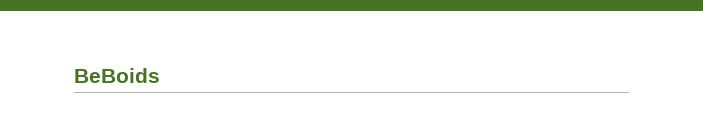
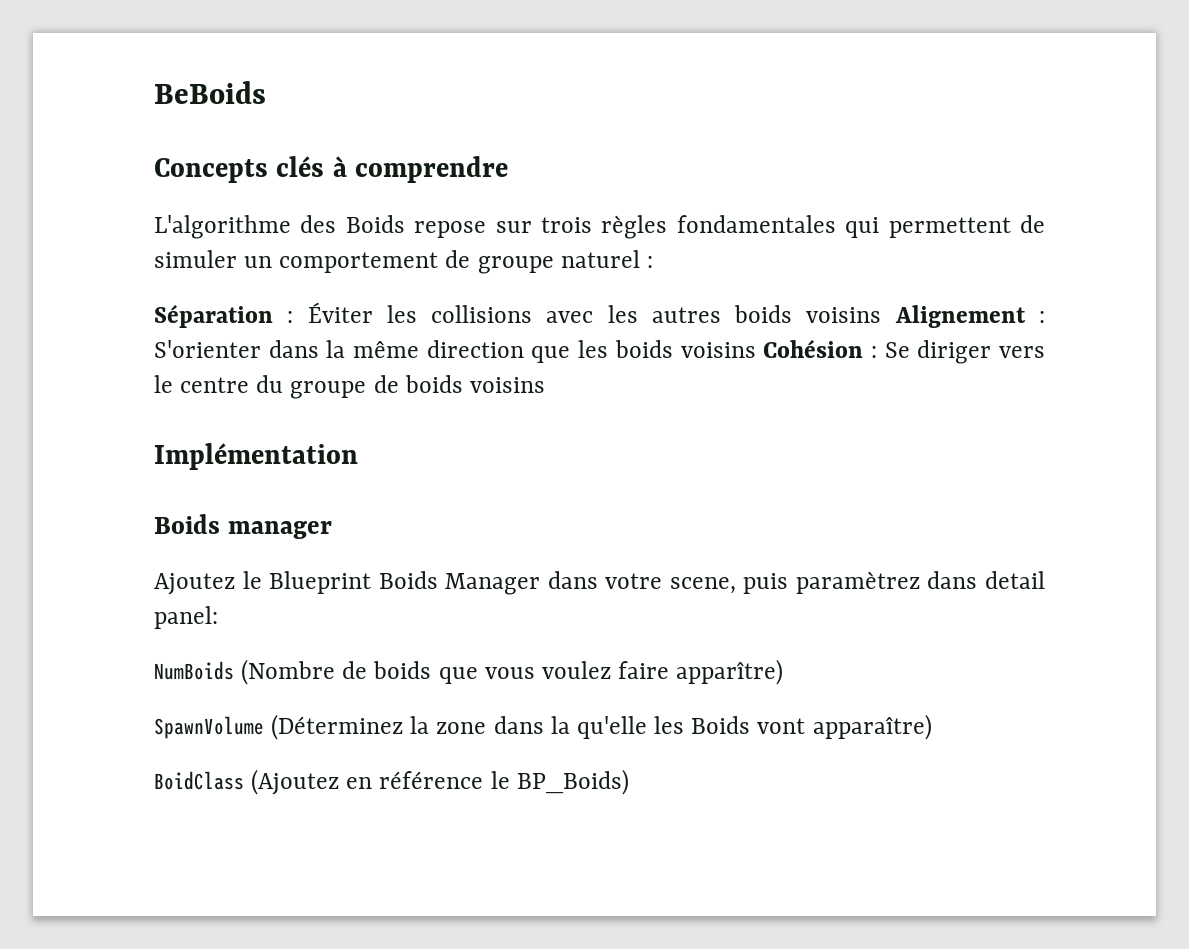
(160, 75) none -> [154,156,509,183] [154,215,1045,239] [154,250,653,274] [154,302,1045,328] [154,339,1046,364] [154,375,545,399] [154,443,358,470] [154,514,332,539] [154,571,1045,595] [154,606,218,629] [154,659,784,685] [154,714,932,740] [154,769,629,795] // Concepts clés à comprendre // L'algorithme des Boids repose sur trois règles fondamentales qui permettent de simuler un comportement de groupe naturel : // Séparation : Éviter les collisions avec les autres boids voisins Alignement : S'orienter dans la même direction que les boids voisins Cohésion : Se diriger vers le centre du groupe de boids voisins // Implémentation // Boids manager // Ajoutez le Blueprint Boids Manager dans votre scene, puis paramètrez dans detail panel: // NumBoids (Nombre de boids que vous voulez faire apparître) // SpawnVolume (Déterminez la zone dans la qu'elle les Boids vont apparaître) // BoidClass (Ajoutez en référence le BP_Boids)

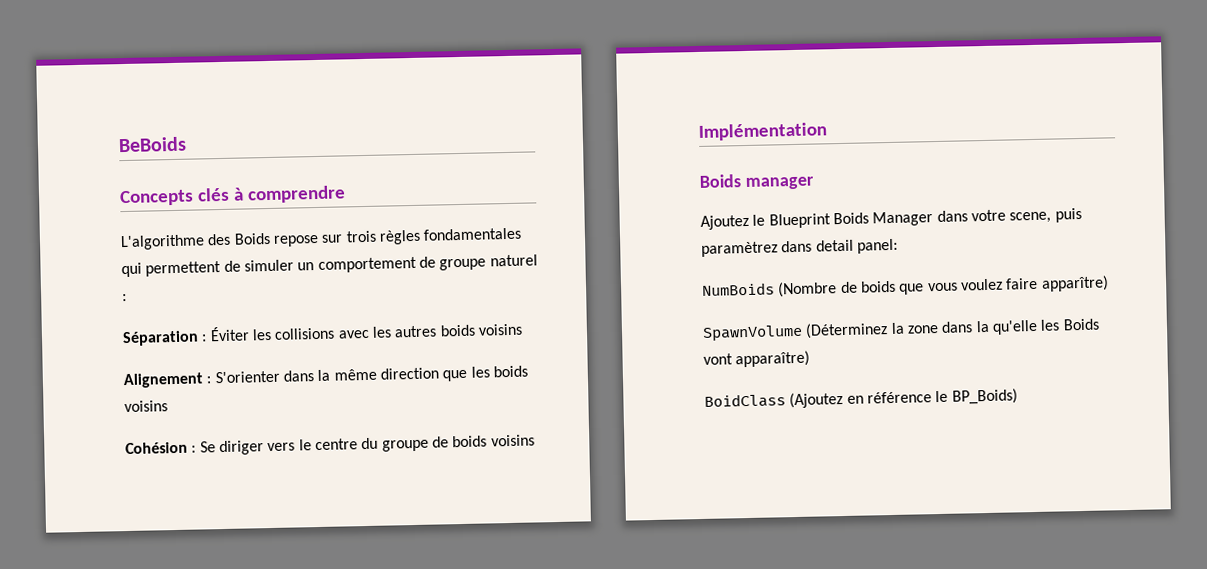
(882, 315) none -> (523, 329) //
(756, 350) none -> (168, 406) //

